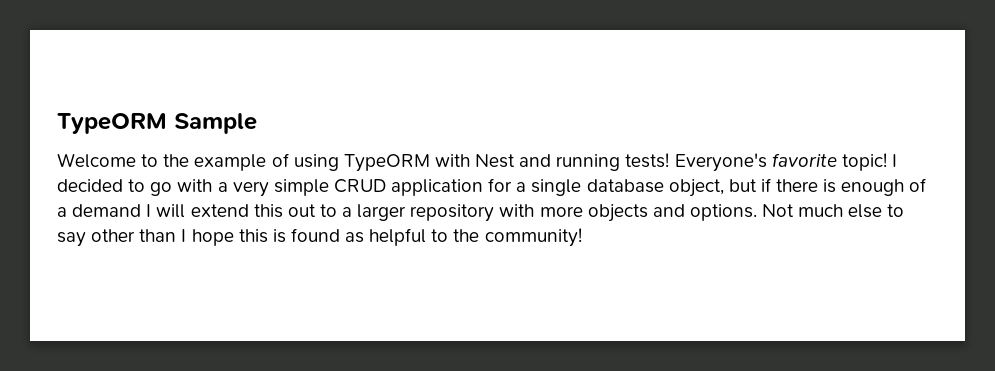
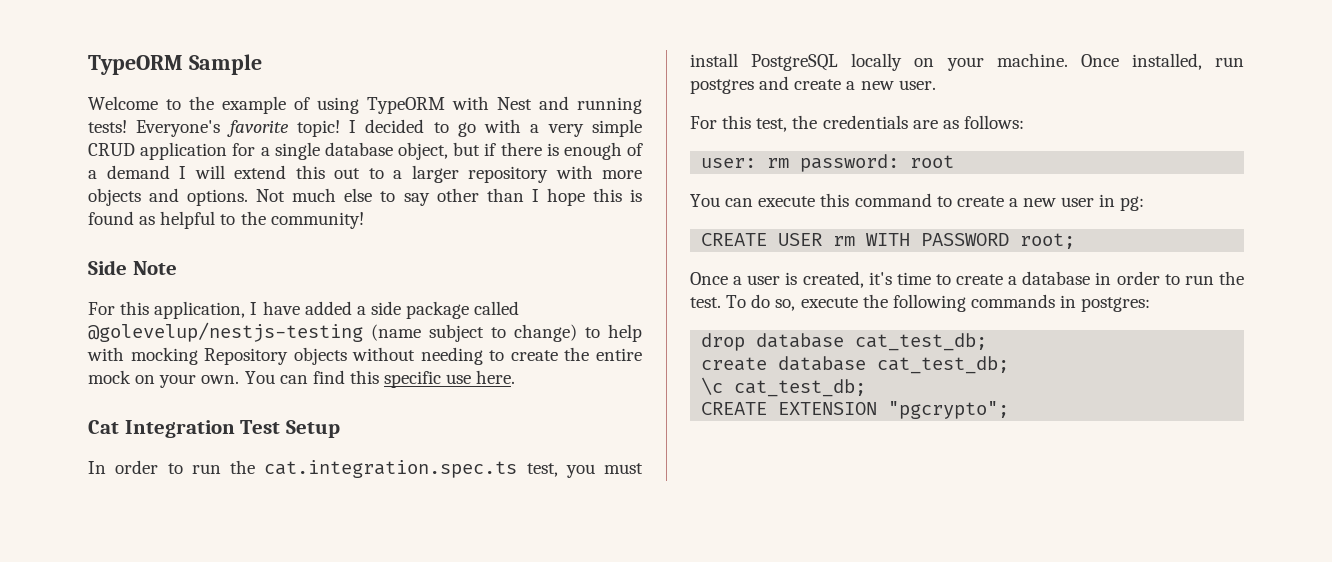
(582, 237) none -> [88,260,177,275] [88,301,520,319] [88,322,642,342] [87,347,642,365] [88,370,516,388] [88,420,341,438] [88,460,643,478] [690,53,1244,71] [690,76,936,94] [690,115,1024,132] [701,154,955,172] [690,193,1145,211] [701,233,1076,249] [690,271,1244,288] [690,294,1151,312] [701,333,988,351] [701,356,1010,374] [701,377,867,397] [701,401,1010,419] // Side Note // For this application, I have added a side package called @golevelup/nestjs-testing (name subject to change) to help with mocking Repository objects without needing to create the entire mock on your own. You can find this specific use here. // Cat Integration Test Setup // In order to run the cat.integration.spec.ts test, you must install PostgreSQL locally on your machine. Once installed, run postgres and create a new user. // For this test, the credentials are as follows: // user: rm password: root // You can execute this command to create a new user in pg: // CREATE USER rm WITH PASSWORD root; // Once a user is created, it's time to create a database in order to run the test. To do so, execute the following commands in postgres: // drop database cat_test_db; // create database cat_test_db; // \c cat_test_db; // CREATE EXTENSION "pgcrypto";

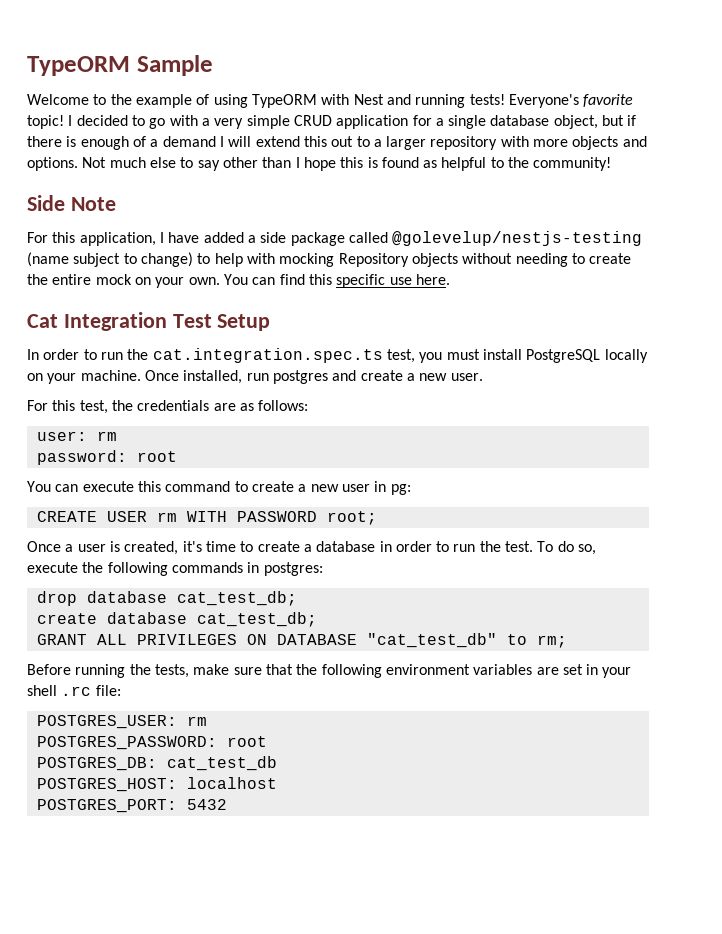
(790, 163) none -> (117, 436) //
[701,377,867,397] [701,401,1010,419] \c cat_test_db; // CREATE EXTENSION "pgcrypto"; -> [36,633,567,648] [27,664,632,678] [27,685,121,696] [36,715,207,729] [36,736,267,750] [36,756,277,771] [36,777,277,792] [36,799,227,813] GRANT ALL PRIVILEGES ON DATABASE "cat_test_db" to rm; // Before running the tests, make sure that the following environment variables are set in your shell .rc file: // POSTGRES_USER: rm // POSTGRES_PASSWORD: root // POSTGRES_DB: cat_test_db // POSTGRES_HOST: localhost // POSTGRES_PORT: 5432

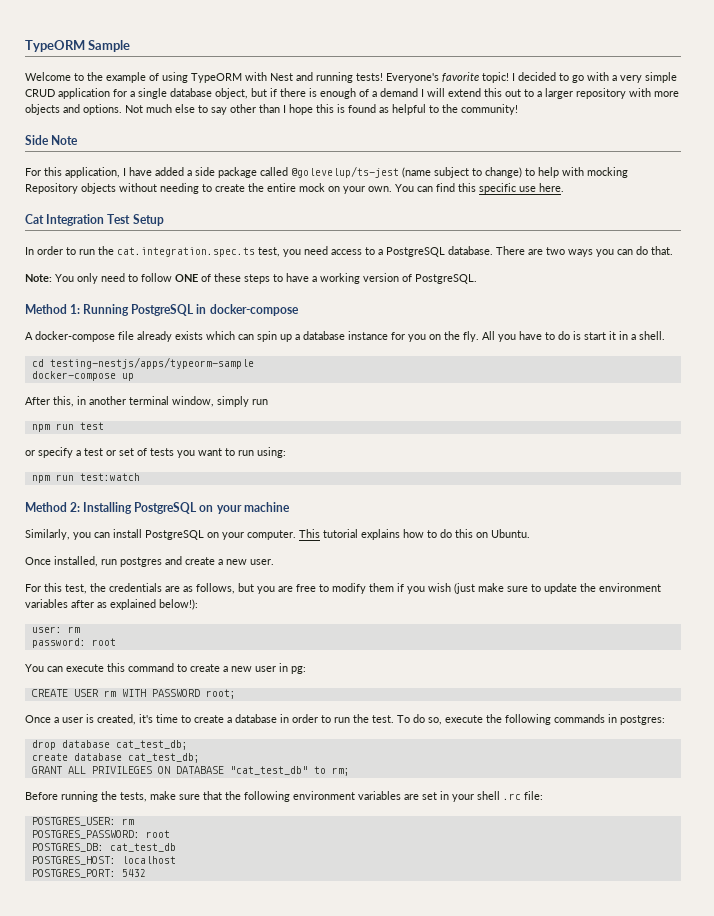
[392,231,643,246] @golevelup/nestjs-testing -> [291,166,399,178] @golevelup/ts-jest
[446,349,480,360] must -> [304,246,673,257] [25,273,477,284] [25,304,299,316] [25,331,665,342] [31,357,254,369] [31,371,134,381] [25,396,268,407] [31,422,104,432] [25,447,286,458] [31,473,140,483] [25,502,290,514] [25,529,110,540] need access to a PostgreSQL database. There are two ways you can do that. // Note: You only need to follow ONE of these steps to have a working version of PostgreSQL. // Method 1: Running PostgreSQL in docker-compose // A docker-compose file already exists which can spin up a database instance for you on the fly. All you have to do is start it in a shell. // cd testing-nestjs/apps/typeorm-sample // docker-compose up // After this, in another terminal window, simply run // npm run test // or specify a test or set of tests you want to run using: // npm run test:watch // Method 2: Installing PostgreSQL on your machine // Similarly, you can
[604,349,648,363] [27,370,141,384] locally on your machine. -> [207,529,530,540] on your computer. This tutorial explains how to do this on Ubuntu. //
[258,400,309,411] follows: -> [196,583,661,594] [25,599,198,610] follows, but you are free to modify them if you wish (just make sure to update the environment variables after as explained below!):

